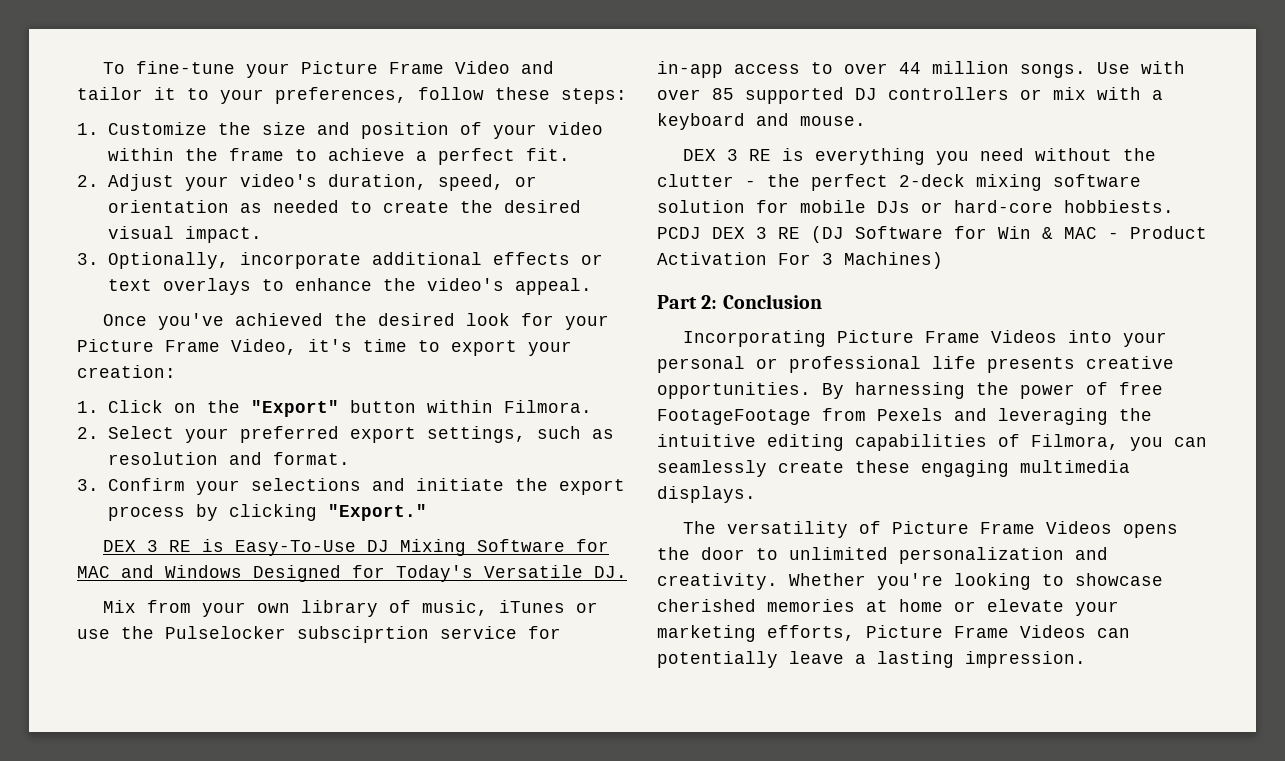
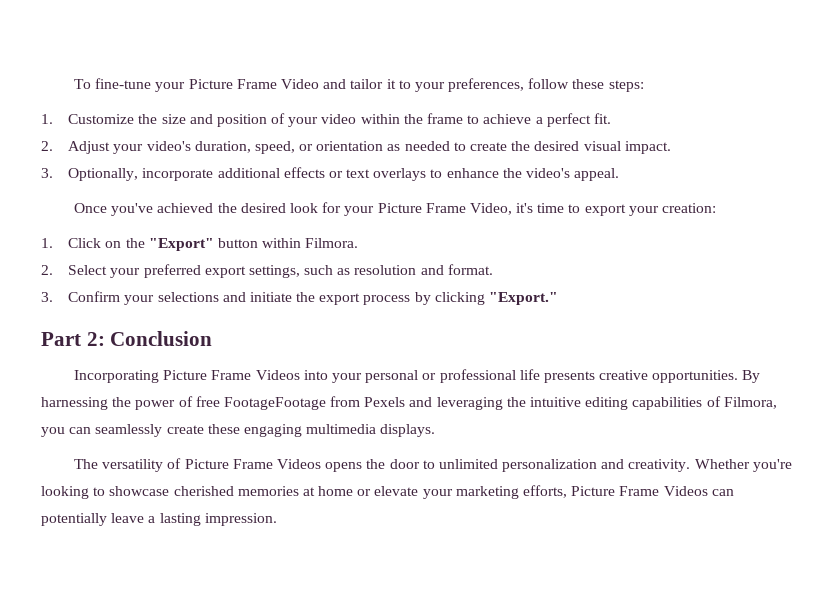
[102,539,609,556] [77,565,627,582] [102,600,598,617] [77,626,561,643] [657,61,1185,78] [657,87,1163,104] [657,113,866,130] [682,148,1156,165] [657,174,1141,191] [657,200,1174,213] [657,226,1207,243] [657,252,943,269] // DEX 3 RE is Easy-To-Use DJ Mixing Software for MAC and Windows Designed for Today's Versatile DJ. // Mix from your own library of music, iTunes or use the Pulselocker subsciprtion service for in-app access to over 44 million songs. Use with over 85 supported DJ controllers or mix with a keyboard and mouse. // DEX 3 RE is everything you need without the clutter - the perfect 2-deck mixing software solution for mobile DJs or hard-core hobbiests. PCDJ DEX 3 RE (DJ Software for Win & MAC - Product Activation For 3 Machines) -> (558, 298) none

